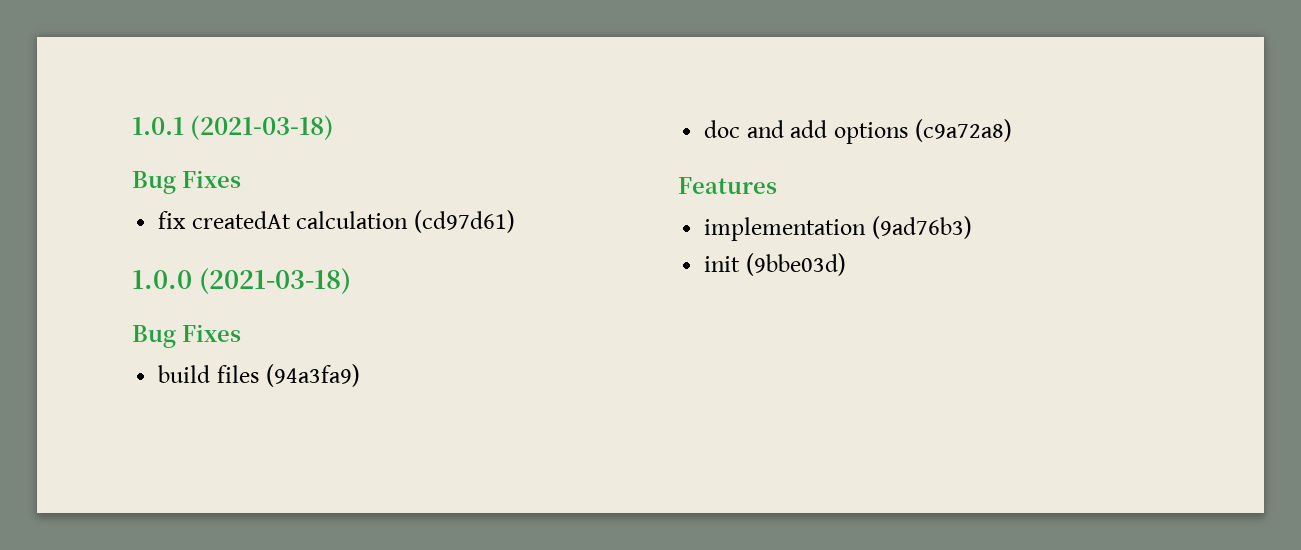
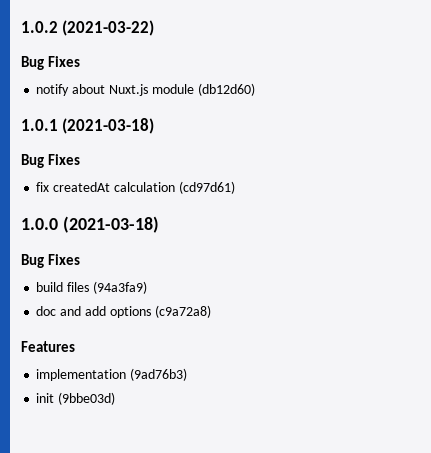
(132, 126) none -> [21,20,155,36] [21,56,81,70] [36,83,255,96] 1.0.2 (2021-03-22) // Bug Fixes // notify about Nuxt.js module (db12d60) //

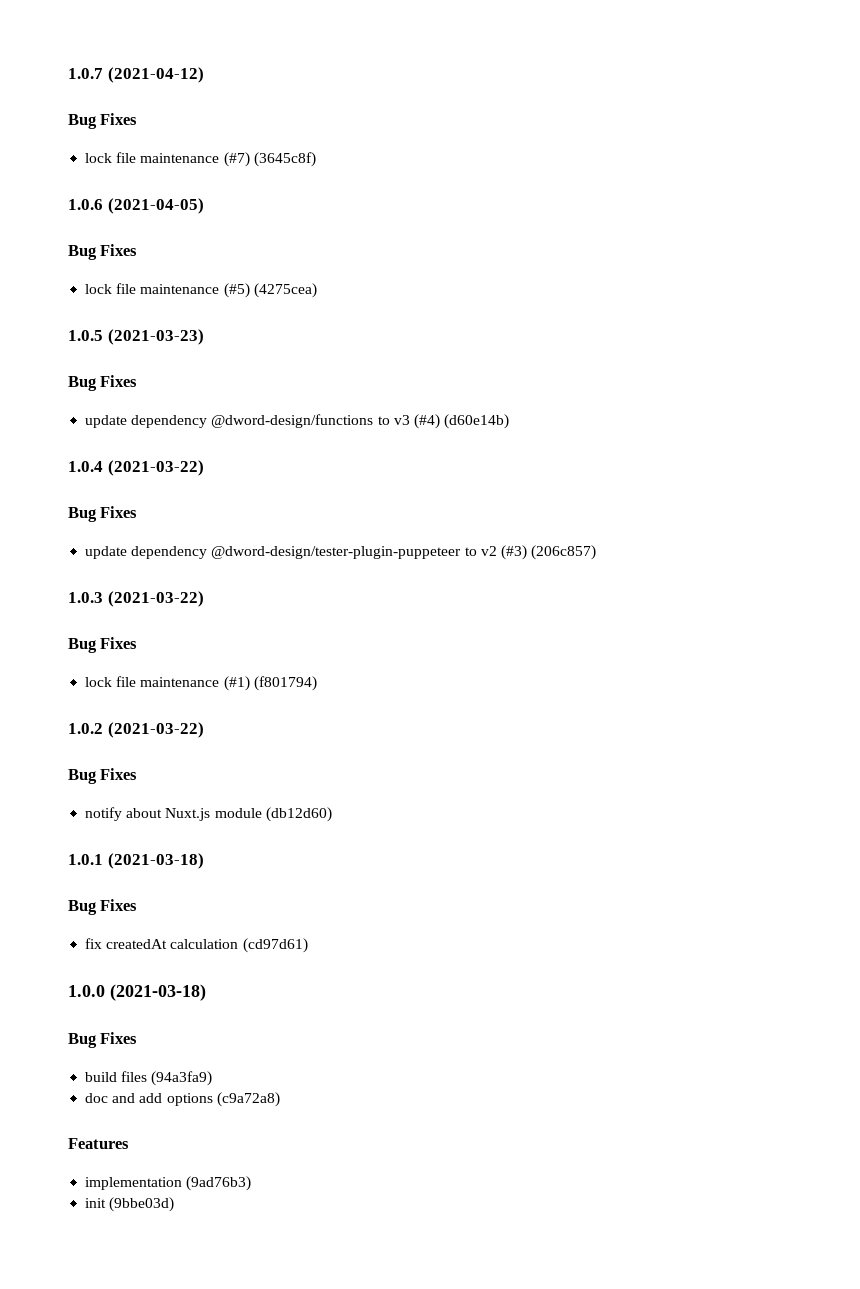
(21, 27) none -> [68,67,204,83] [68,113,138,129] [85,152,316,167] [68,198,204,214] [68,244,138,260] [85,283,317,298] [68,329,204,345] [68,375,138,391] [85,414,510,429] [68,460,204,476] [68,506,138,522] [85,545,597,560] [68,591,204,607] [68,637,138,653] [85,676,317,691] 1.0.7 (2021-04-12) // Bug Fixes // lock file maintenance (#7) (3645c8f) // 1.0.6 (2021-04-05) // Bug Fixes // lock file maintenance (#5) (4275cea) // 1.0.5 (2021-03-23) // Bug Fixes // update dependency @dword-design/functions to v3 (#4) (d60e14b) // 1.0.4 (2021-03-22) // Bug Fixes // update dependency @dword-design/tester-plugin-puppeteer to v2 (#3) (206c857) // 1.0.3 (2021-03-22) // Bug Fixes // lock file maintenance (#1) (f801794) //

